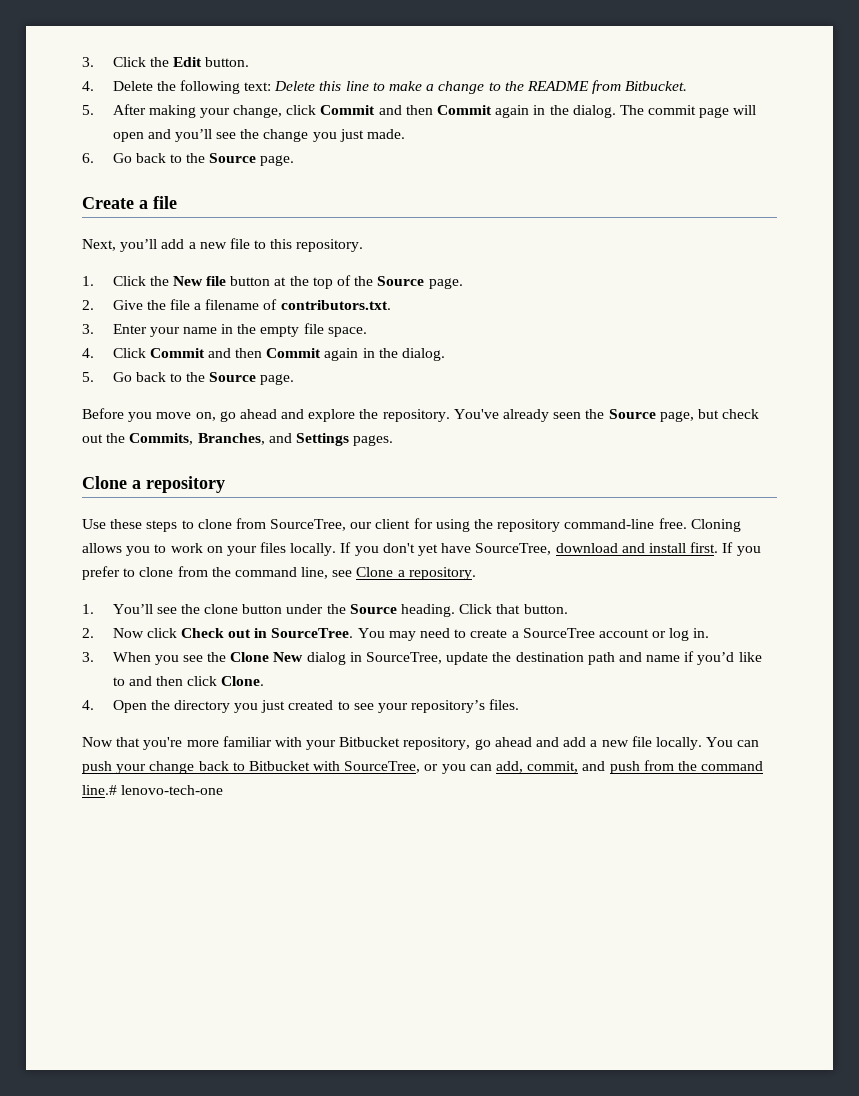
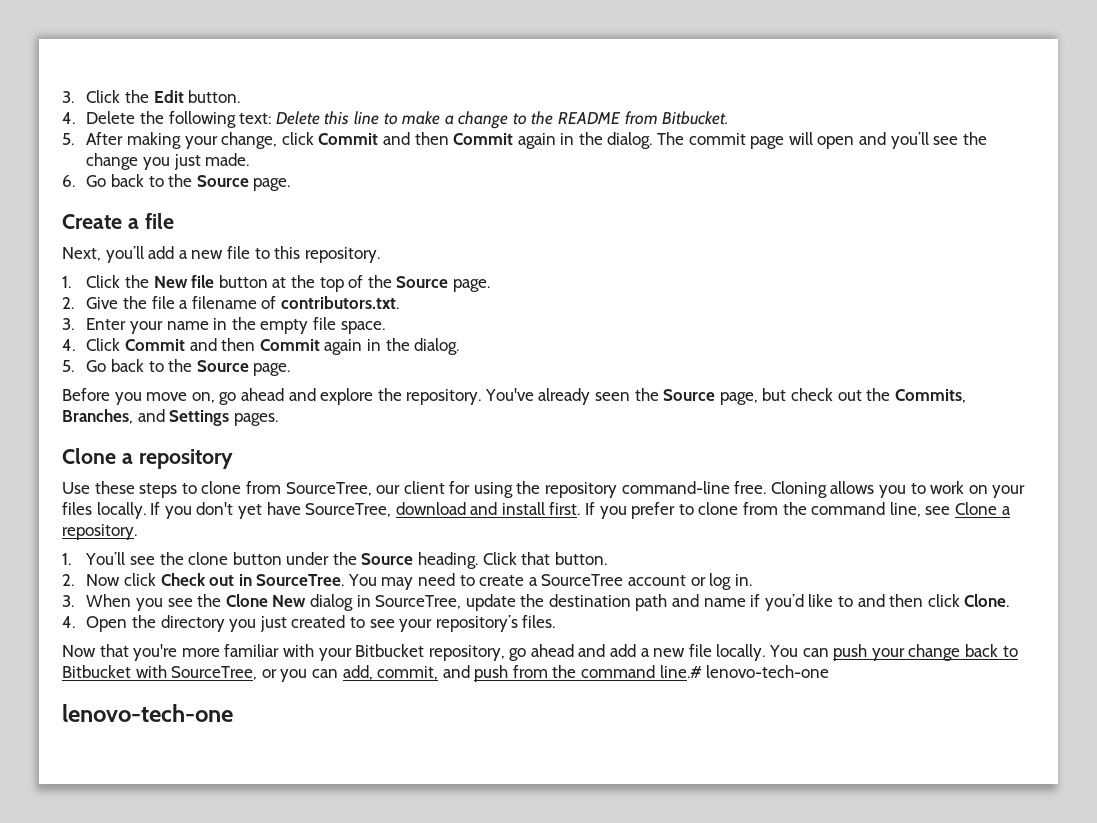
(224, 790) none -> [62,704,233,722] // lenovo-tech-one

